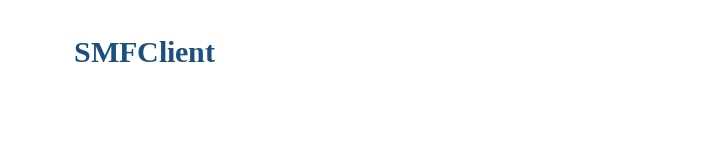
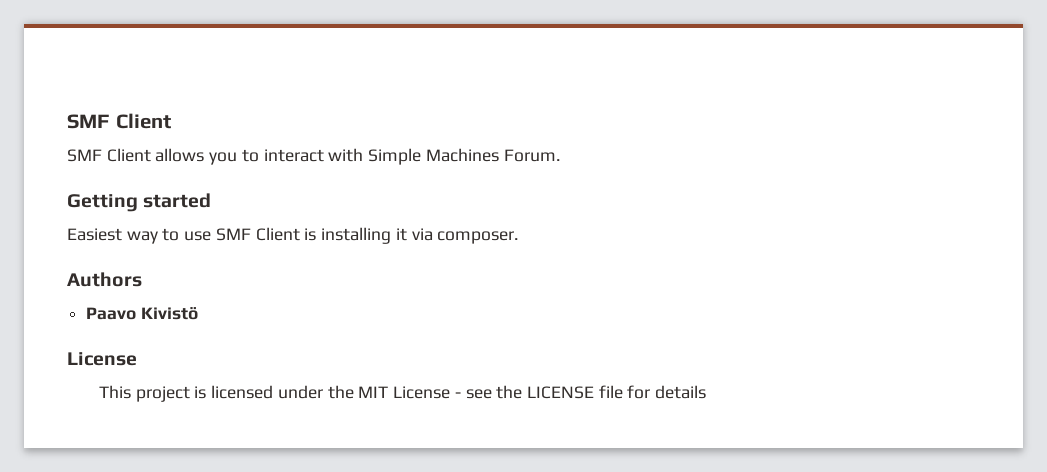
[74,41,215,62] SMFClient -> [67,113,171,129] [67,148,560,165] [67,193,212,212] [67,227,519,244] [67,272,142,287] [86,307,198,320] [67,352,137,366] [99,385,707,402] SMF Client // SMF Client allows you to interact with Simple Machines Forum. // Getting started // Easiest way to use SMF Client is installing it via composer. // Authors // Paavo Kivistö // License // This project is licensed under the MIT License - see the LICENSE file for details

